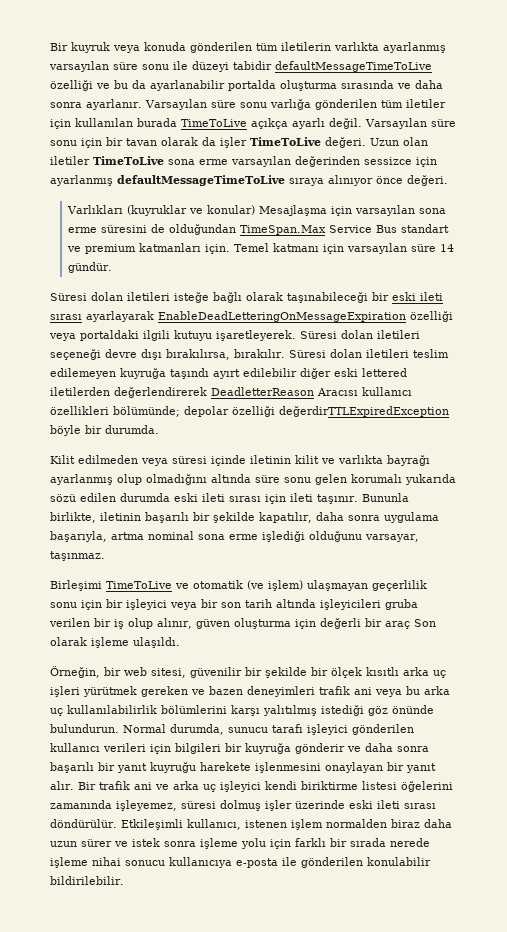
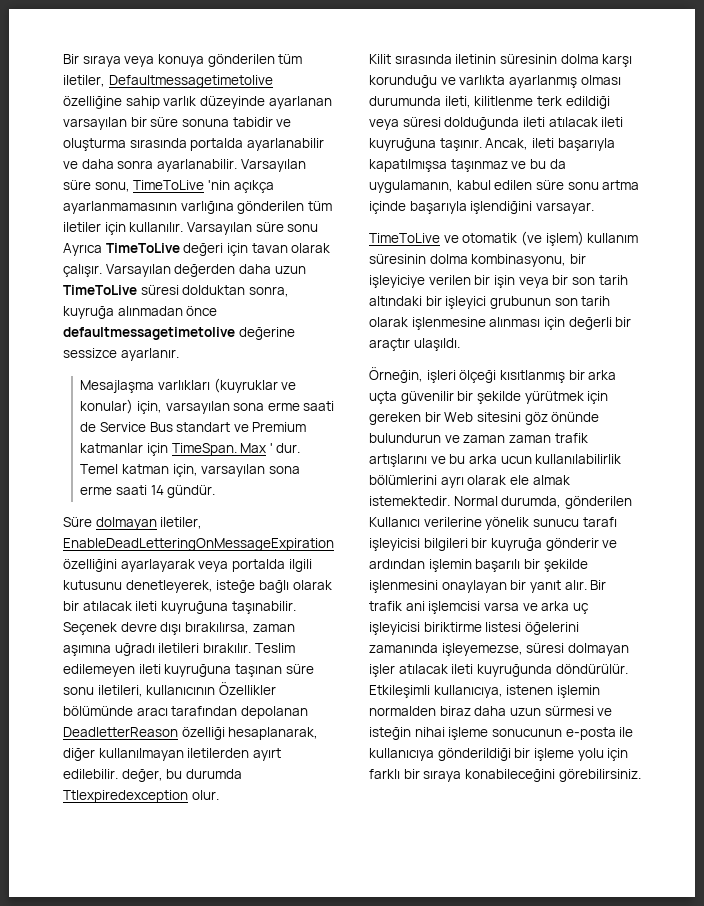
[50,42,446,53] [49,61,432,72] [50,80,443,91] [50,99,446,110] [50,118,456,129] [50,137,428,148] [50,156,437,167] [50,175,448,186] [66,205,123,214] Bir kuyruk veya konuda gönderilen tüm iletilerin varlıkta ayarlanmış varsayılan süre sonu ile düzeyi tabidir defaultMessageTimeToLive özelliği ve bu da ayarlanabilir portalda oluşturma sırasında ve daha sonra ayarlanır. Varsayılan süre sonu varlığa gönderilen tüm iletiler için kullanılan burada TimeToLive açıkça ayarlı değil. Varsayılan süre sonu için bir tavan olarak da işler TimeToLive değeri. Uzun olan iletiler TimeToLive sona erme varsayılan değerinden sessizce için ayarlanmış defaultMessageTimeToLive sıraya alınıyor önce değeri. // Varlıkları -> [63,54,303,67] [63,75,273,88] [63,96,332,109] [63,117,292,130] [63,138,324,151] [63,159,306,172] [63,180,274,193] [63,201,332,214] [63,222,319,235] [63,243,331,256] [63,264,306,277] [63,285,289,297] [63,306,218,319] [63,327,295,340] [63,348,179,361] [80,380,210,393] Bir sıraya veya konuya gönderilen tüm iletiler, Defaultmessagetimetolive özelliğine sahip varlık düzeyinde ayarlanan varsayılan bir süre sonuna tabidir ve oluşturma sırasında portalda ayarlanabilir ve daha sonra ayarlanabilir. Varsayılan süre sonu, TimeToLive 'nin açıkça ayarlanmamasının varlığına gönderilen tüm iletiler için kullanılır. Varsayılan süre sonu Ayrıca TimeToLive değeri için tavan olarak çalışır. Varsayılan değerden daha uzun TimeToLive süresi dolduktan sonra, kuyruğa alınmadan önce defaultmessagetimetolive değerine sessizce ayarlanır. // Mesajlaşma varlıkları
[258,205,446,216] [67,224,449,235] [66,243,454,254] [67,262,112,273] [50,292,443,303] [50,311,453,322] [49,330,420,341] [50,349,449,360] [50,368,407,379] [50,387,412,398] [50,406,449,417] [50,425,159,436] [50,455,430,466] [50,474,456,485] [50,493,409,504] [50,512,439,523] [50,531,419,542] [50,551,105,561] [50,580,102,591] Mesajlaşma için varsayılan sona erme süresini de olduğundan TimeSpan.Max Service Bus standart ve premium katmanları için. Temel katmanı için varsayılan süre 14 gündür. // Süresi dolan iletileri isteğe bağlı olarak taşınabileceği bir eski ileti sırası ayarlayarak EnableDeadLetteringOnMessageExpiration özelliği veya portaldaki ilgili kutuyu işaretleyerek. Süresi dolan iletileri seçeneği devre dışı bırakılırsa, bırakılır. Süresi dolan iletileri teslim edilemeyen kuyruğa taşındı ayırt edilebilir diğer eski lettered iletilerden değerlendirerek DeadletterReason Aracısı kullanıcı özellikleri bölümünde; depolar özelliği değerdirTTLExpiredException böyle bir durumda. // Kilit edilmeden veya süresi içinde iletinin kilit ve varlıkta bayrağı ayarlanmış olup olmadığını altında süre sonu gelen korumalı yukarıda sözü edilen durumda eski ileti sırası için ileti taşınır. Bununla birlikte, iletinin başarılı bir şekilde kapatılır, daha sonra uygulama başarıyla, artma nominal sona erme işlediği olduğunu varsayar, taşınmaz. // Birleşimi -> [136,401,335,414] [80,422,307,432] [80,443,301,456] [80,464,300,477] [80,485,216,498] [63,517,203,530] [63,538,334,551] [63,559,312,572] [63,580,332,593] [63,601,296,614] [63,622,295,635] [63,643,295,656] [63,664,314,677] [63,682,276,697] [63,706,308,719] [63,727,319,740] [63,748,281,761] [63,769,242,782] [63,790,219,803] [369,54,633,67] [369,75,621,88] [369,96,610,109] [369,117,624,130] [369,138,615,151] [369,159,566,172] [369,180,640,193] [369,201,594,214] için, varsayılan sona erme saati de Service Bus standart ve Premium katmanlar için TimeSpan. Max ' dur. Temel katman için, varsayılan sona erme saati 14 gündür. // Süre dolmayan iletiler, EnableDeadLetteringOnMessageExpiration özelliğini ayarlayarak veya portalda ilgili kutusunu denetleyerek, isteğe bağlı olarak bir atılacak ileti kuyruğuna taşınabilir. Seçenek devre dışı bırakılırsa, zaman aşımına uğradı iletileri bırakılır. Teslim edilemeyen ileti kuyruğuna taşınan süre sonu iletileri, kullanıcının Özellikler bölümünde aracı tarafından depolanan DeadletterReason özelliği hesaplanarak, diğer kullanılmayan iletilerden ayırt edilebilir. değer, bu durumda Ttlexpiredexception olur. // Kilit sırasında iletinin süresinin dolma karşı korunduğu ve varlıkta ayarlanmış olması durumunda ileti, kilitlenme terk edildiği veya süresi dolduğunda ileti atılacak ileti kuyruğuna taşınır. Ancak, ileti başarıyla kapatılmışsa taşınmaz ve bu da uygulamanın, kabul edilen süre sonu artma içinde başarıyla işlendiğini varsayar. //
[307,580,427,591] [50,599,418,610] [49,618,436,629] [50,637,180,648] [50,666,446,678] [50,686,402,697] ulaşmayan geçerlilik sonu için bir işleyici veya bir son tarih altında işleyicileri gruba verilen bir iş olup alınır, güven oluşturma için değerli bir araç Son olarak işleme ulaşıldı. // Örneğin, bir web sitesi, güvenilir bir şekilde bir ölçek kısıtlı arka uç işleri yürütmek gereken ve bazen deneyimleri trafik ani veya -> [587,233,639,243] [369,254,586,267] [369,275,628,288] [369,296,611,309] [369,317,632,330] [369,338,460,351] [369,367,617,383] [369,391,609,404] [369,412,600,425] [369,433,588,443] [369,454,446,467] kullanım süresinin dolma kombinasyonu, bir işleyiciye verilen bir işin veya bir son tarih altındaki bir işleyici grubunun son tarih olarak işlenmesine alınması için değerli bir araçtır ulaşıldı. // Örneğin, işleri ölçeği kısıtlanmış bir arka uçta güvenilir bir şekilde yürütmek için gereken bir Web sitesini göz önünde bulundurun ve zaman zaman trafik artışlarını ve
[50,708,63,716] uç -> [500,456,532,464] ucun
[231,705,434,716] [50,724,414,735] [50,743,171,754] karşı yalıtılmış istediği göz önünde bulundurun. Normal durumda, sunucu tarafı işleyici gönderilen kullanıcı verileri için -> [440,475,570,488] [369,496,632,509] [369,517,617,530] [369,538,420,551] ayrı olarak ele almak istemektedir. Normal durumda, gönderilen Kullanıcı verilerine yönelik sunucu tarafı işleyicisi
[365,743,429,752] [50,762,251,773] daha sonra başarılı bir yanıt kuyruğu harekete -> [369,559,588,572] ardından işlemin başarılı bir şekilde
(152, 786) none -> [428,601,519,614] işlemcisi varsa
[219,781,297,792] işleyici kendi -> [369,622,420,635] işleyicisi
[116,800,436,811] [50,819,452,830] [50,838,196,847] işleyemez, süresi dolmuş işler üzerinde eski ileti sırası döndürülür. Etkileşimli kullanıcı, istenen işlem normalden biraz daha uzun sürer ve istek sonra -> [441,643,629,656] [369,664,628,677] [369,685,600,698] [369,706,613,716] [369,727,634,740] [369,748,531,761] işleyemezse, süresi dolmayan işler atılacak ileti kuyruğunda döndürülür. Etkileşimli kullanıcıya, istenen işlemin normalden biraz daha uzun sürmesi ve isteğin nihai işleme sonucunun e-posta ile kullanıcıya gönderildiği bir
[350,838,430,847] [50,857,431,868] [50,876,124,885] sırada nerede işleme nihai sonucu kullanıcıya e-posta ile gönderilen konulabilir bildirilebilir. -> [423,769,641,782] sıraya konabileceğini görebilirsiniz.

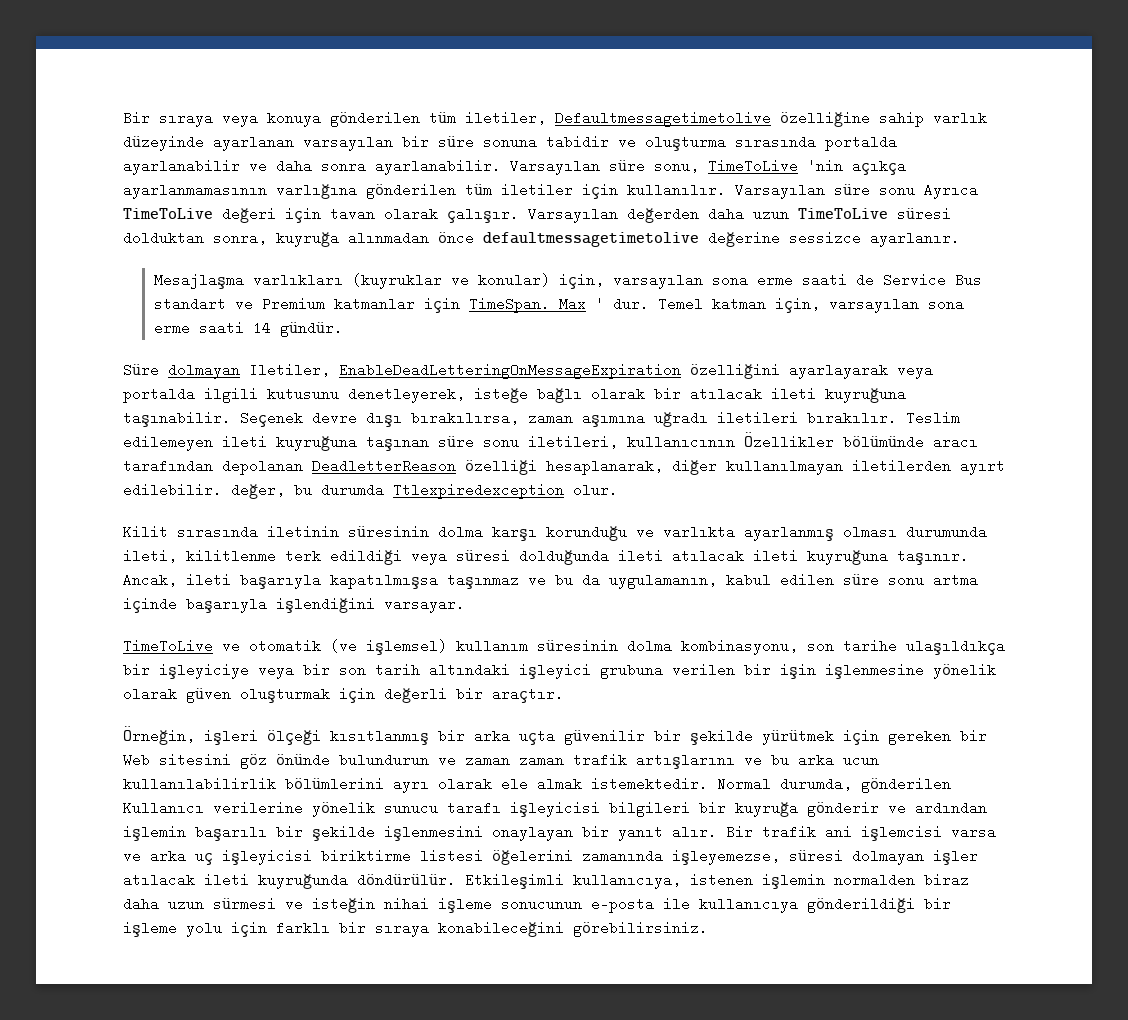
[160,517,203,529] iletiler, -> [249,363,330,377] Iletiler,
[545,231,584,246] işlem) -> [366,639,447,655] işlemsel)
[569,254,586,264] [369,275,515,288] bir işleyiciye verilen bir işin -> [807,639,1005,655] [123,663,249,679] son tarihe ulaşıldıkça bir işleyiciye
[425,296,611,309] [369,317,541,330] bir işleyici grubunun son tarih olarak işlenmesine alınması -> [519,663,996,679] [123,687,330,703] işleyici grubuna verilen bir işin işlenmesine yönelik olarak güven oluşturmak
[369,338,460,351] araçtır ulaşıldı. -> [492,687,564,703] araçtır.

